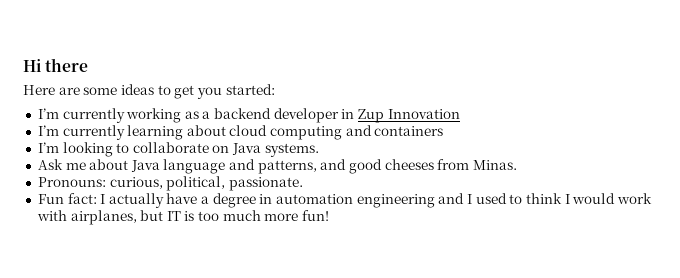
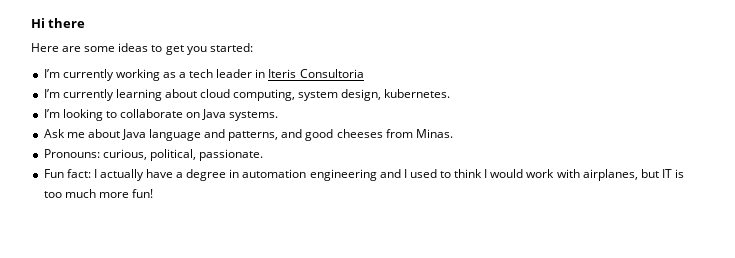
[214,108,460,123] backend developer in Zup Innovation -> [189,69,364,78] tech leader in Iteris Consultoria
[270,125,444,140] computing and containers -> [233,89,451,101] computing, system design, kubernetes.

